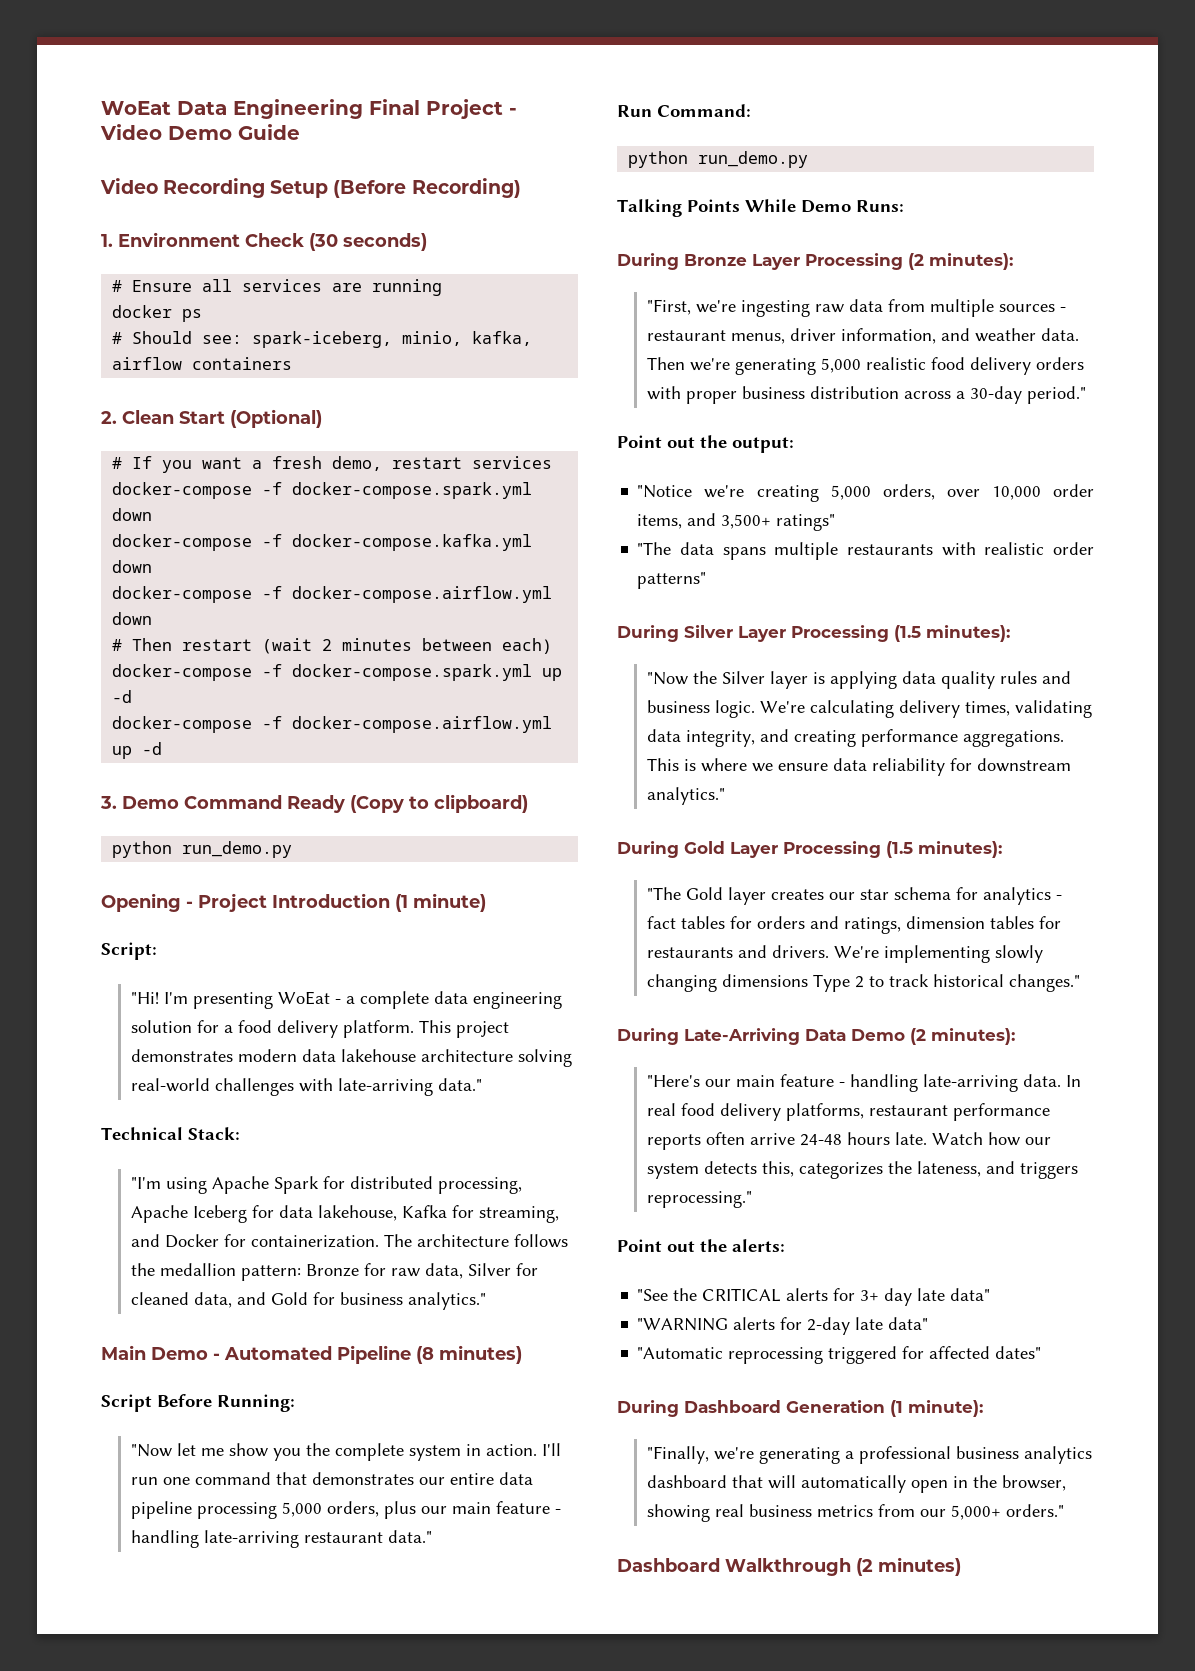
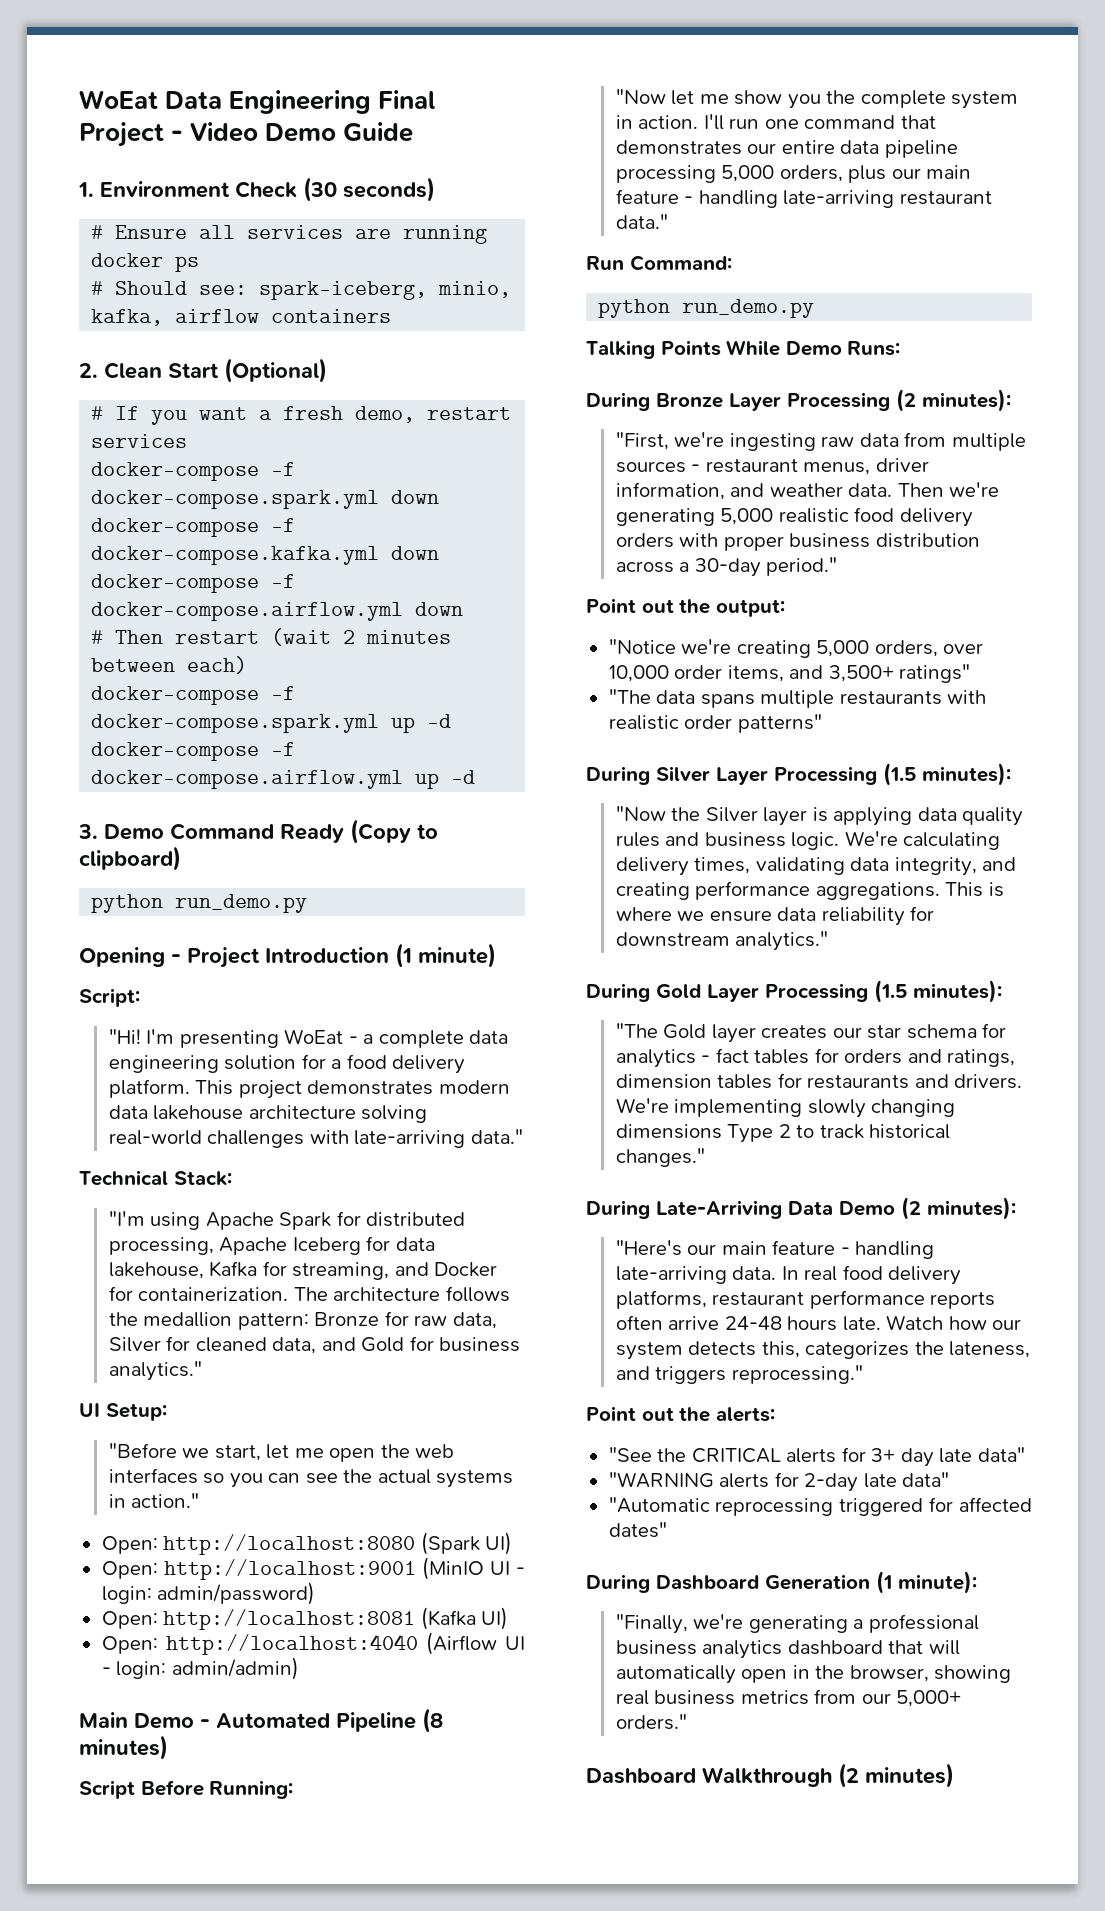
[100,178,521,198] // Video Recording Setup (Before Recording) -> (414, 132) none
(486, 1301) none -> [79,1403,167,1421] [108,1443,455,1462] [108,1468,514,1488] [108,1493,200,1508] [101,1532,513,1555] [101,1557,525,1580] [101,1582,316,1605] [101,1607,509,1630] [101,1632,525,1655] [101,1657,299,1680] // UI Setup: // "Before we start, let me open the web interfaces so you can see the actual systems in action." // Open: http://localhost:8080 (Spark UI) // Open: http://localhost:9001 (MinIO UI - login: admin/password) // Open: http://localhost:8081 (Kafka UI) // Open: http://localhost:4040 (Airflow UI - login: admin/admin)

